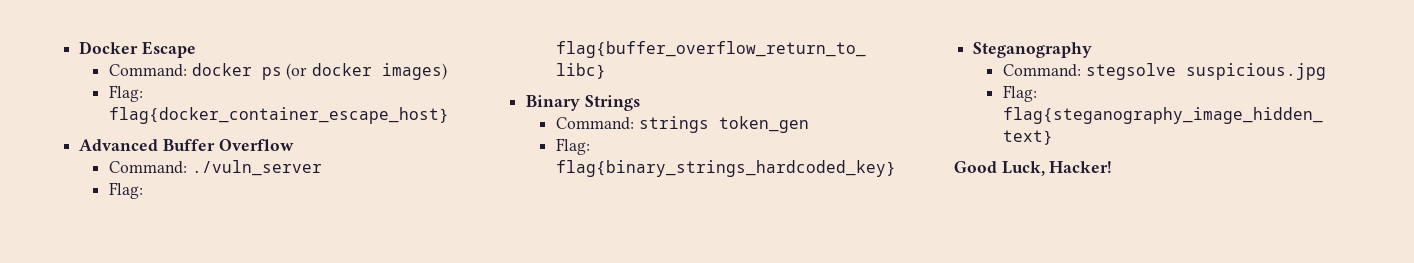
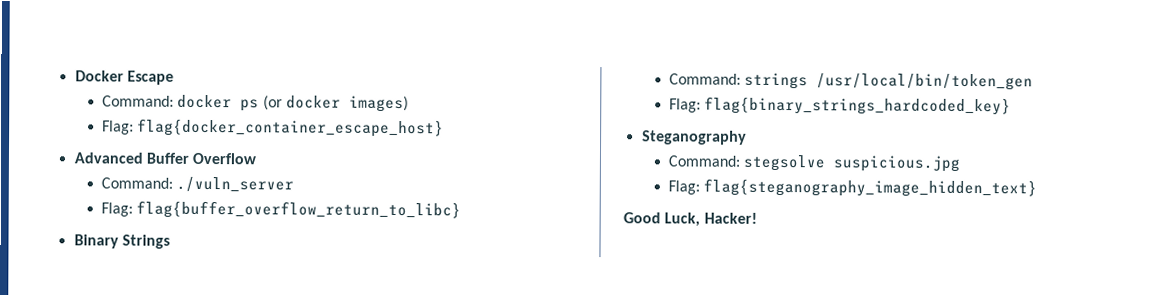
[718,116,809,133] token_gen -> [816,73,1034,91] /usr/local/bin/token_gen

